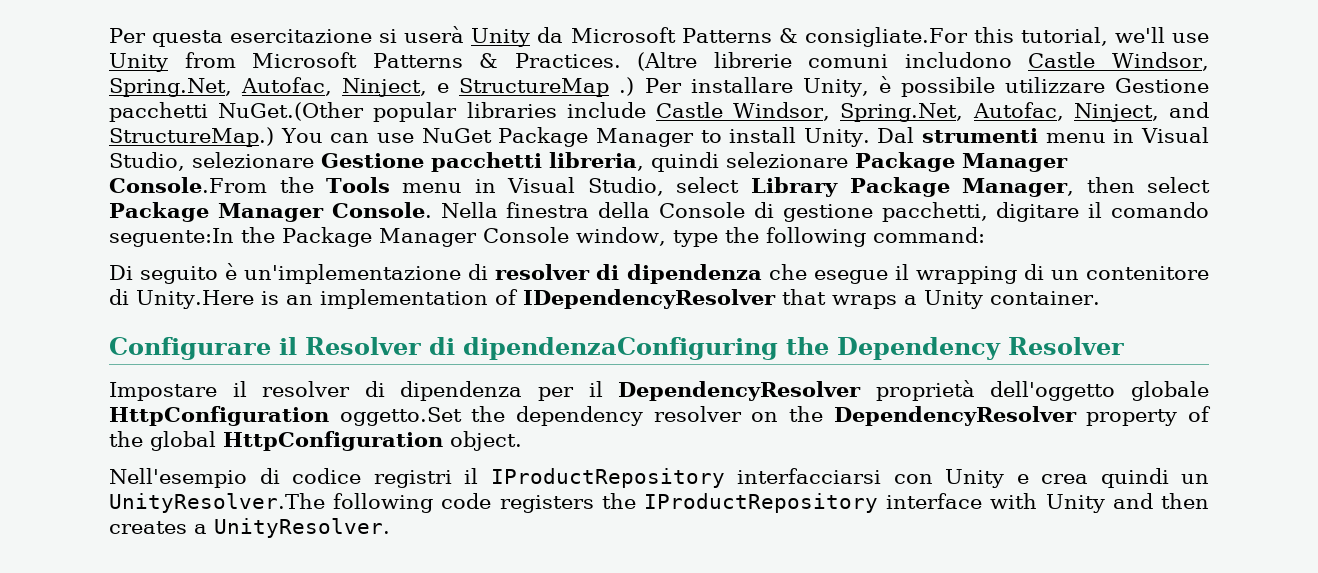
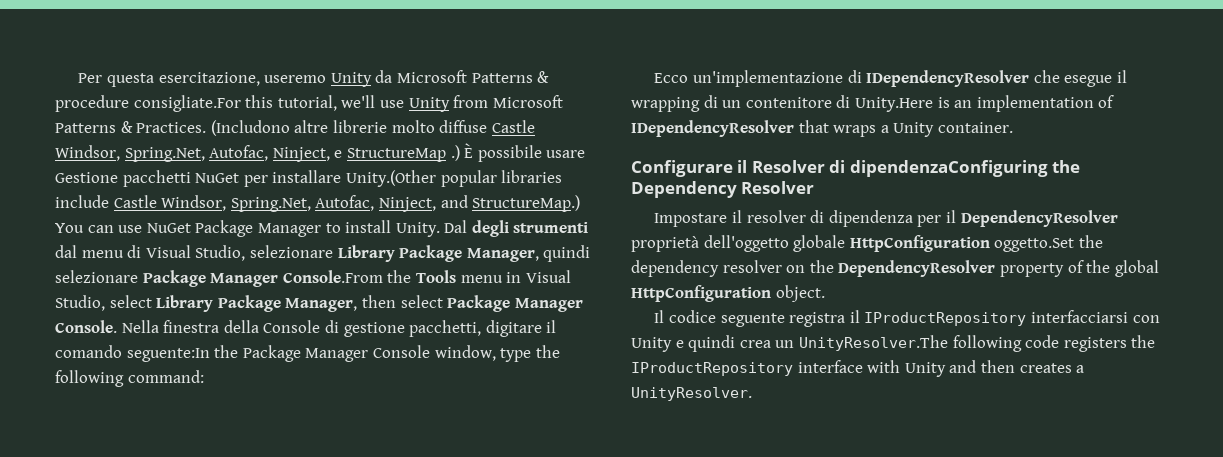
[230,26,465,43] esercitazione si userà -> [158,72,327,86] esercitazione, useremo
(798, 35) none -> [55,95,129,112] procedure
[637,52,1012,71] (Altre librerie comuni includono -> [210,120,488,136] (Includono altre librerie molto diffuse
[644,76,1210,97] [109,102,365,122] Per installare Unity, è possibile utilizzare Gestione pacchetti NuGet.(Other -> [464,143,586,162] [55,170,436,187] È possibile usare Gestione pacchetti NuGet per installare Unity.(Other
[922,127,1210,143] [109,152,644,172] strumenti menu in Visual Studio, selezionare Gestione pacchetti libreria, -> [471,220,589,237] [55,245,539,262] degli strumenti dal menu di Visual Studio, selezionare Library Package Manager,
[109,263,762,284] Di seguito è un'implementazione di resolver di dipendenza -> [654,70,1030,87] Ecco un'implementazione di IDependencyResolver
[109,468,452,488] Nell'esempio di codice registri -> [654,310,846,327] Il codice seguente registra
[1041,468,1169,488] crea quindi -> [688,335,771,352] quindi crea

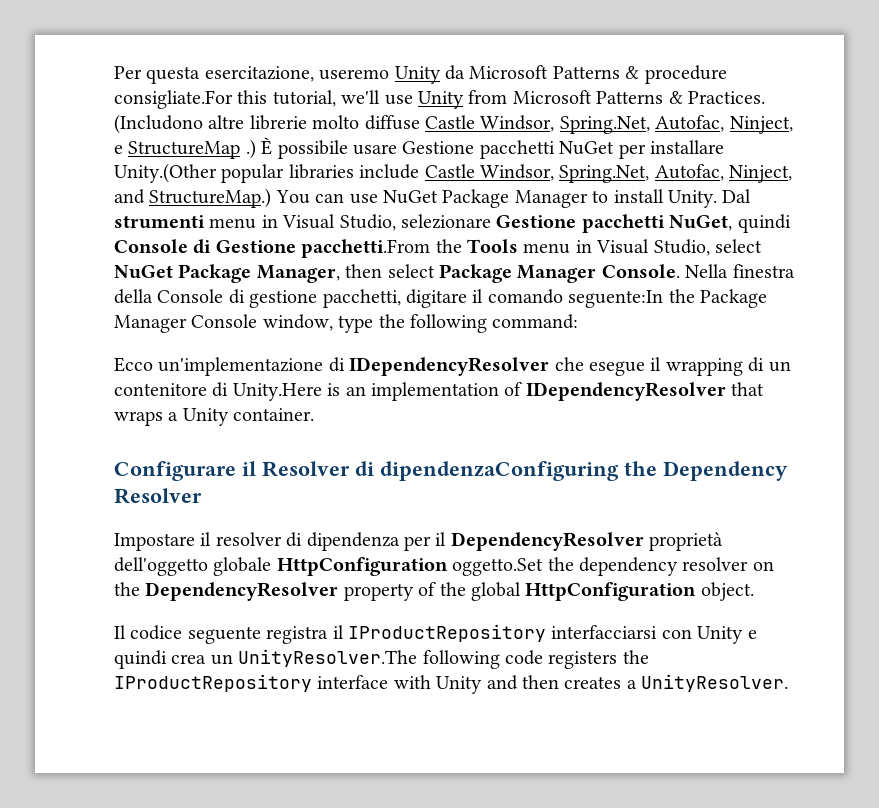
[471,220,589,237] [55,245,591,262] [55,270,383,287] degli strumenti dal menu di Visual Studio, selezionare Library Package Manager, quindi selezionare Package Manager Console.From -> [114,214,791,233] [114,239,431,258] strumenti menu in Visual Studio, selezionare Gestione pacchetti NuGet, quindi Console di Gestione pacchetti.From
[156,295,214,312] Library -> [114,265,173,279] NuGet

